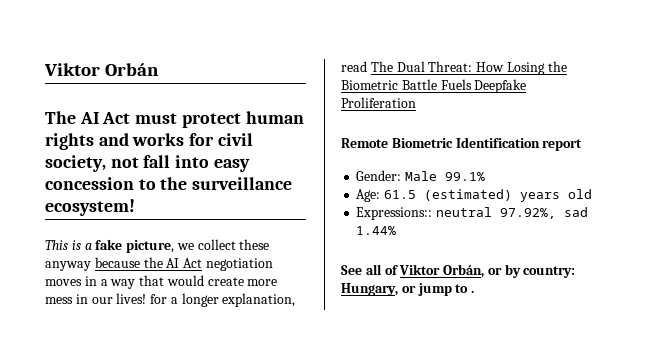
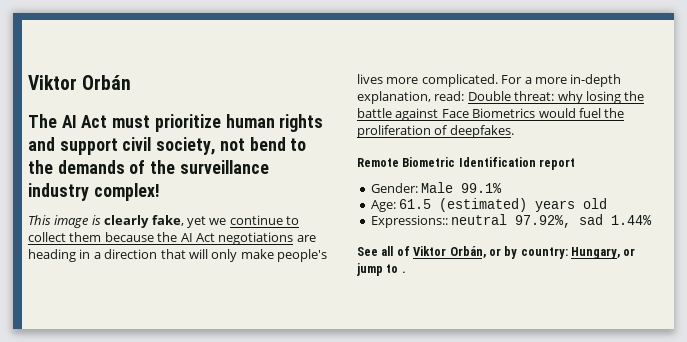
[181,113,241,128] protect -> [154,114,221,132] prioritize
[132,133,215,146] works for -> [59,138,118,155] support
[143,155,250,172] [45,177,293,190] [45,199,135,216] [45,239,270,253] [45,257,273,271] [45,275,278,289] [45,293,296,307] [341,61,567,75] [341,79,527,93] [341,97,416,108] fall into easy concession to the surveillance ecosystem! // This is a fake picture, we collect these anyway because the AI Act negotiation moves in a way that would create more mess in our lives! for a longer explanation, read The Dual Threat: How Losing the Biometric Battle Fuels Deepfake Proliferation -> [249,137,307,151] [28,160,269,174] [28,183,160,201] [28,215,299,228] [28,232,316,245] [28,249,327,262] [357,74,622,87] [357,91,645,104] [357,108,625,121] [357,125,514,138] bend to the demands of the surveillance industry complex! // This image is clearly fake, yet we continue to collect them because the AI Act negotiations are heading in a direction that will only make people's lives more complicated. For a more in-depth explanation, read: Double threat: why losing the battle against Face Biometrics would fuel the proliferation of deepfakes.

